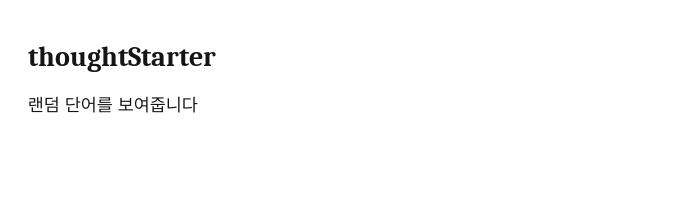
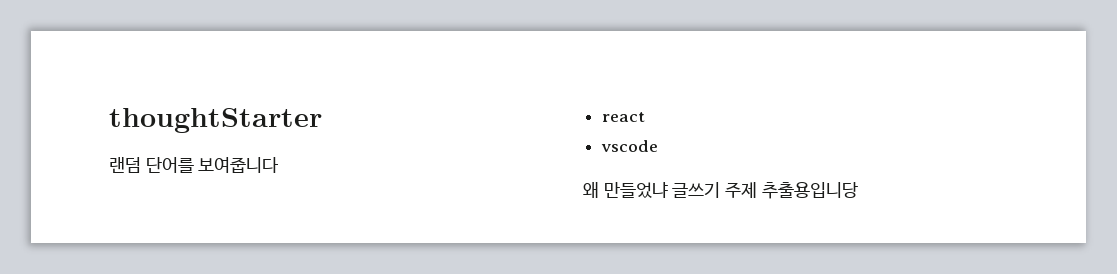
(198, 104) none -> [602,112,646,122] [601,140,659,152] [583,182,858,199] // react // vscode // 왜 만들었냐 글쓰기 주제 추출용입니당

